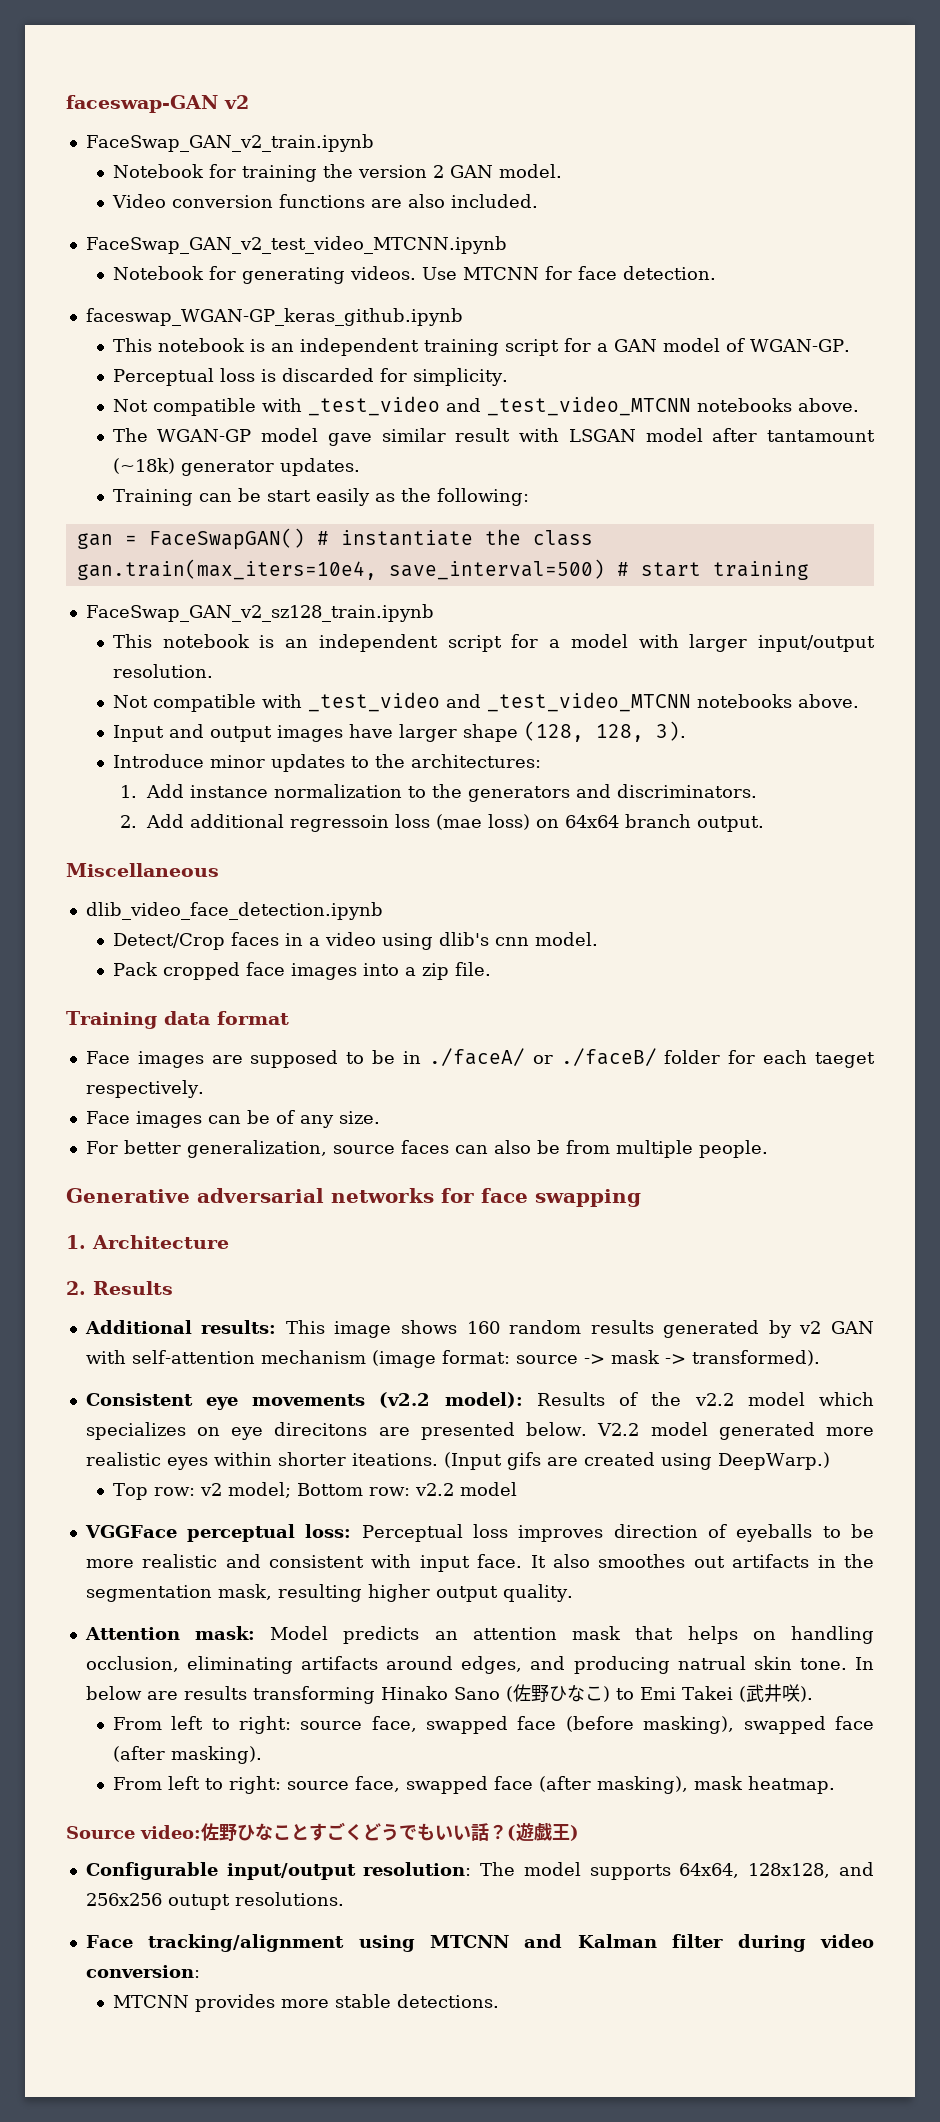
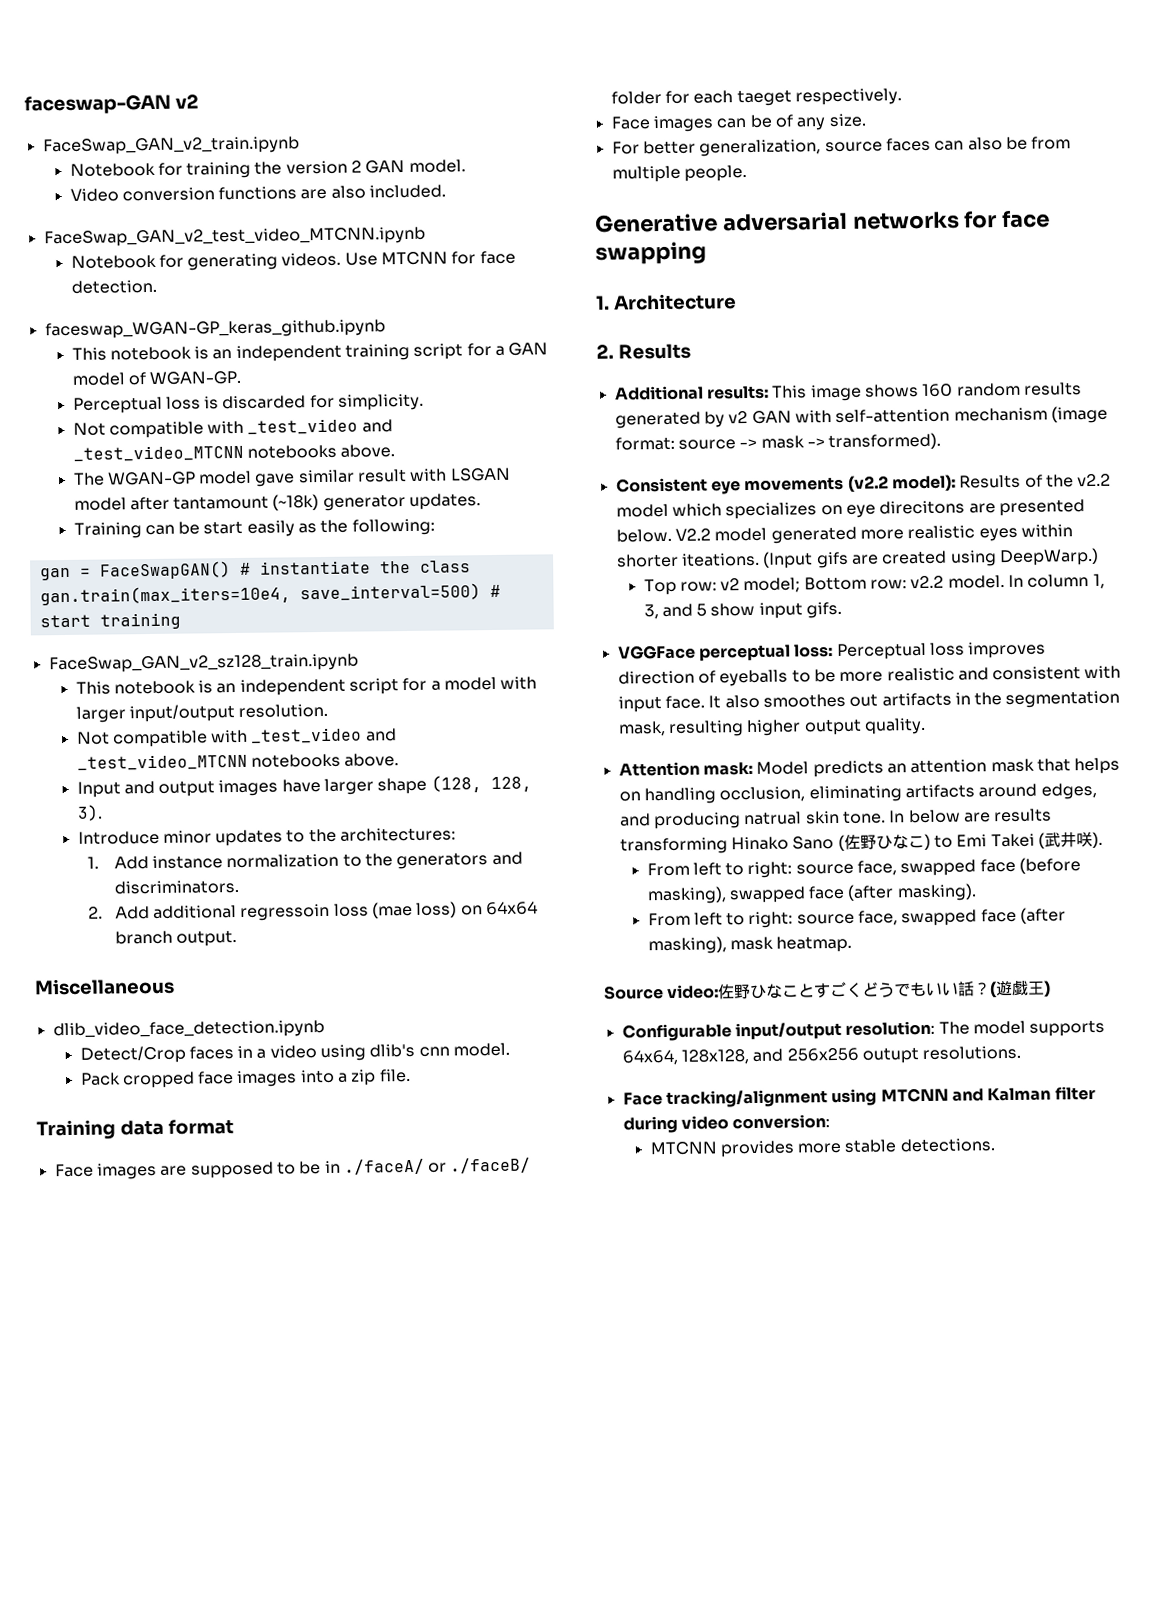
[459,1482,517,1496] model -> [947,573,1105,589] [643,601,843,620] model. In column 1, 3, and 5 show input gifs.

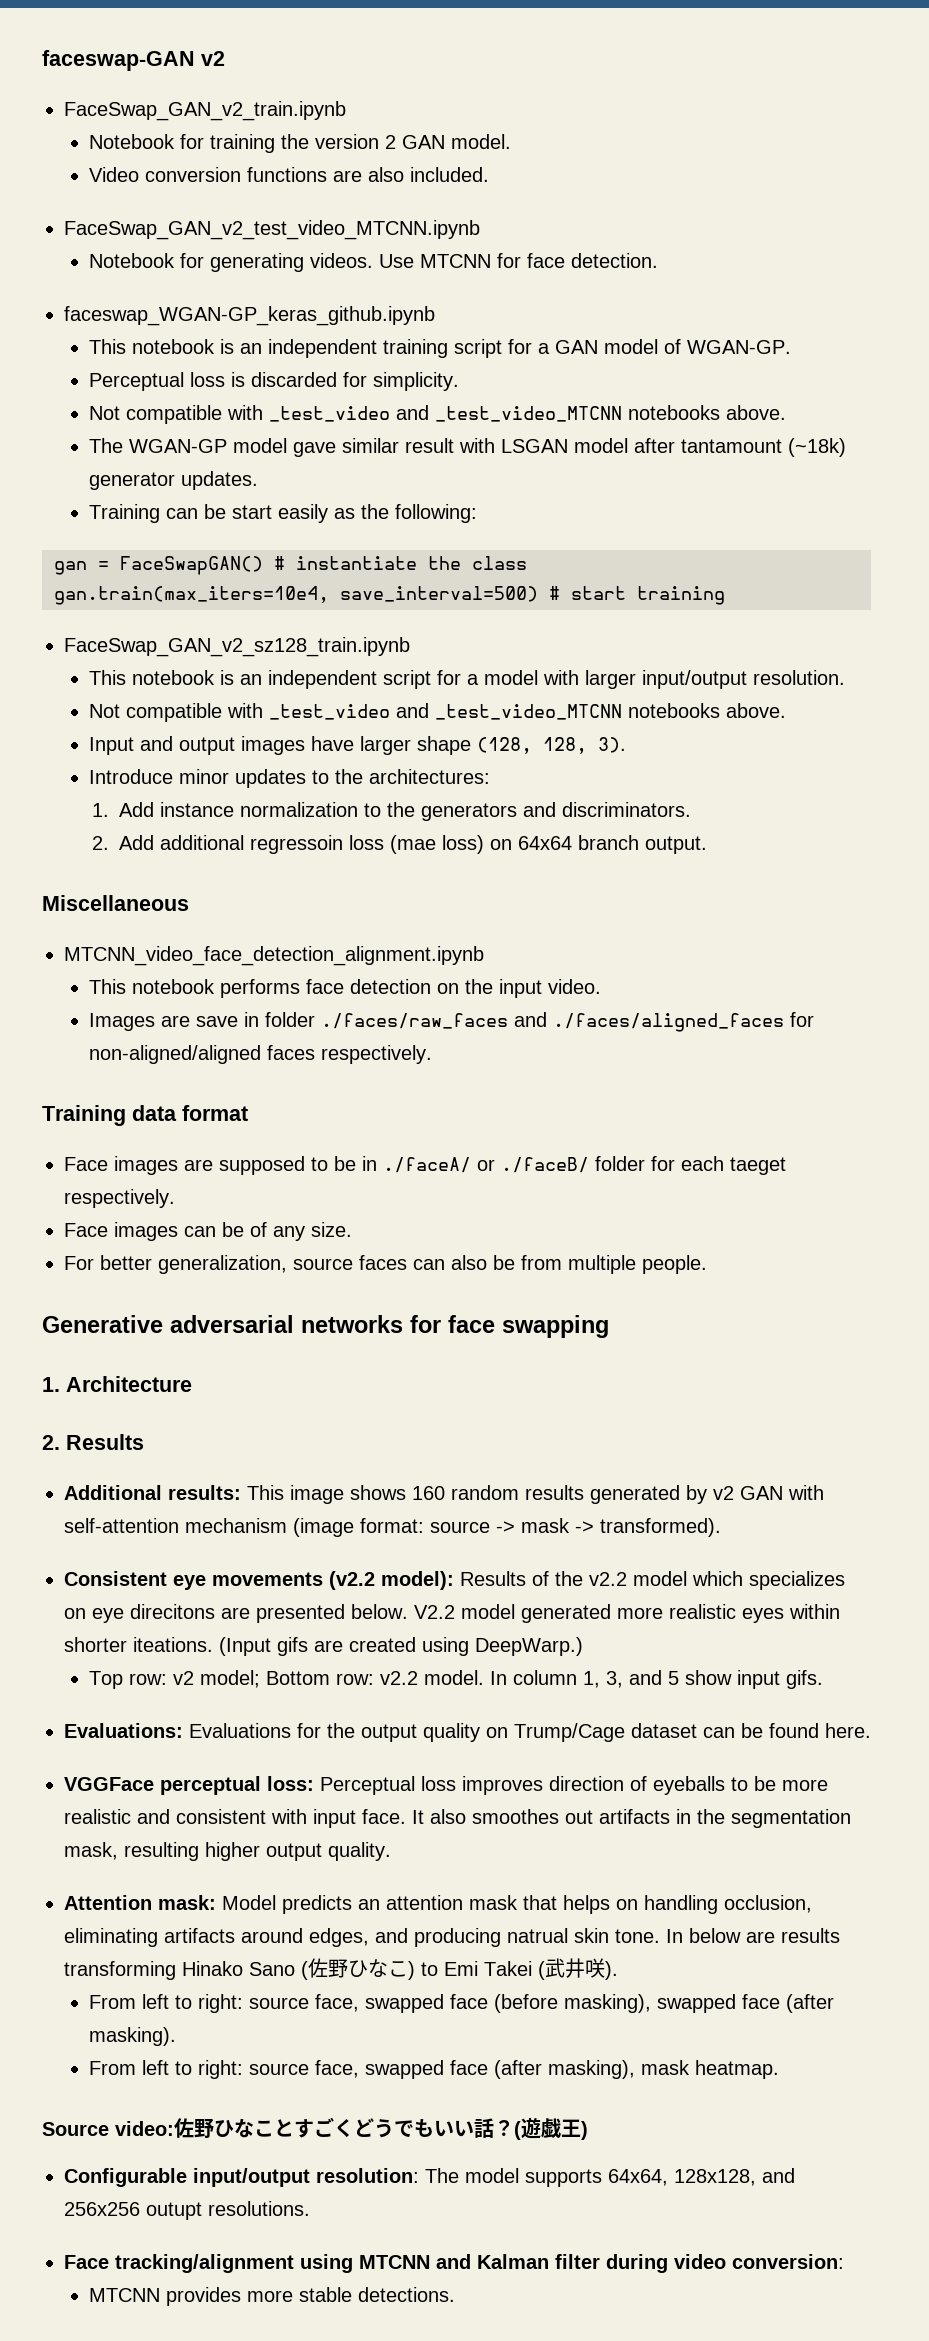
[52,1019,325,1040] [79,1042,511,1064] [80,1068,411,1089] dlib_video_face_detection.ipynb // Detect/Crop faces in a video using dlib's cnn model. // Pack cropped face images into a zip file. -> [64,946,484,966] [88,979,601,998] [88,1012,814,1032] [88,1045,432,1064] MTCNN_video_face_detection_alignment.ipynb // This notebook performs face detection on the input video. // Images are save in folder ./faces/raw_faces and ./faces/aligned_faces for non-aligned/aligned faces respectively.
(843, 610) none -> [64,1723,871,1742] // Evaluations: Evaluations for the output quality on Trump/Cage dataset can be found here.

